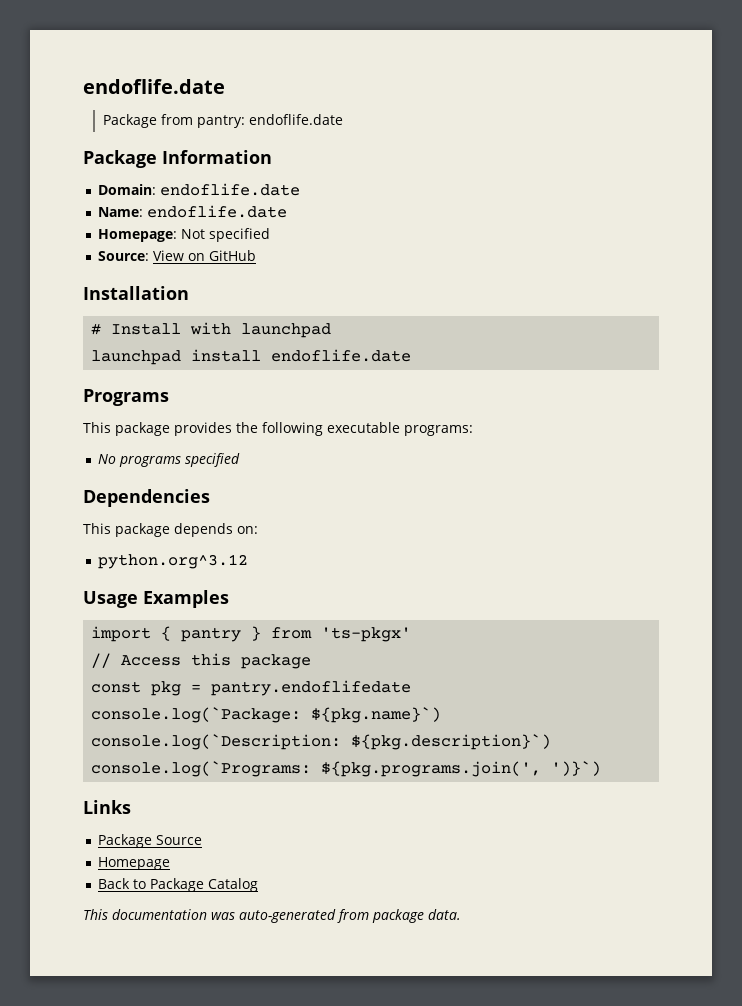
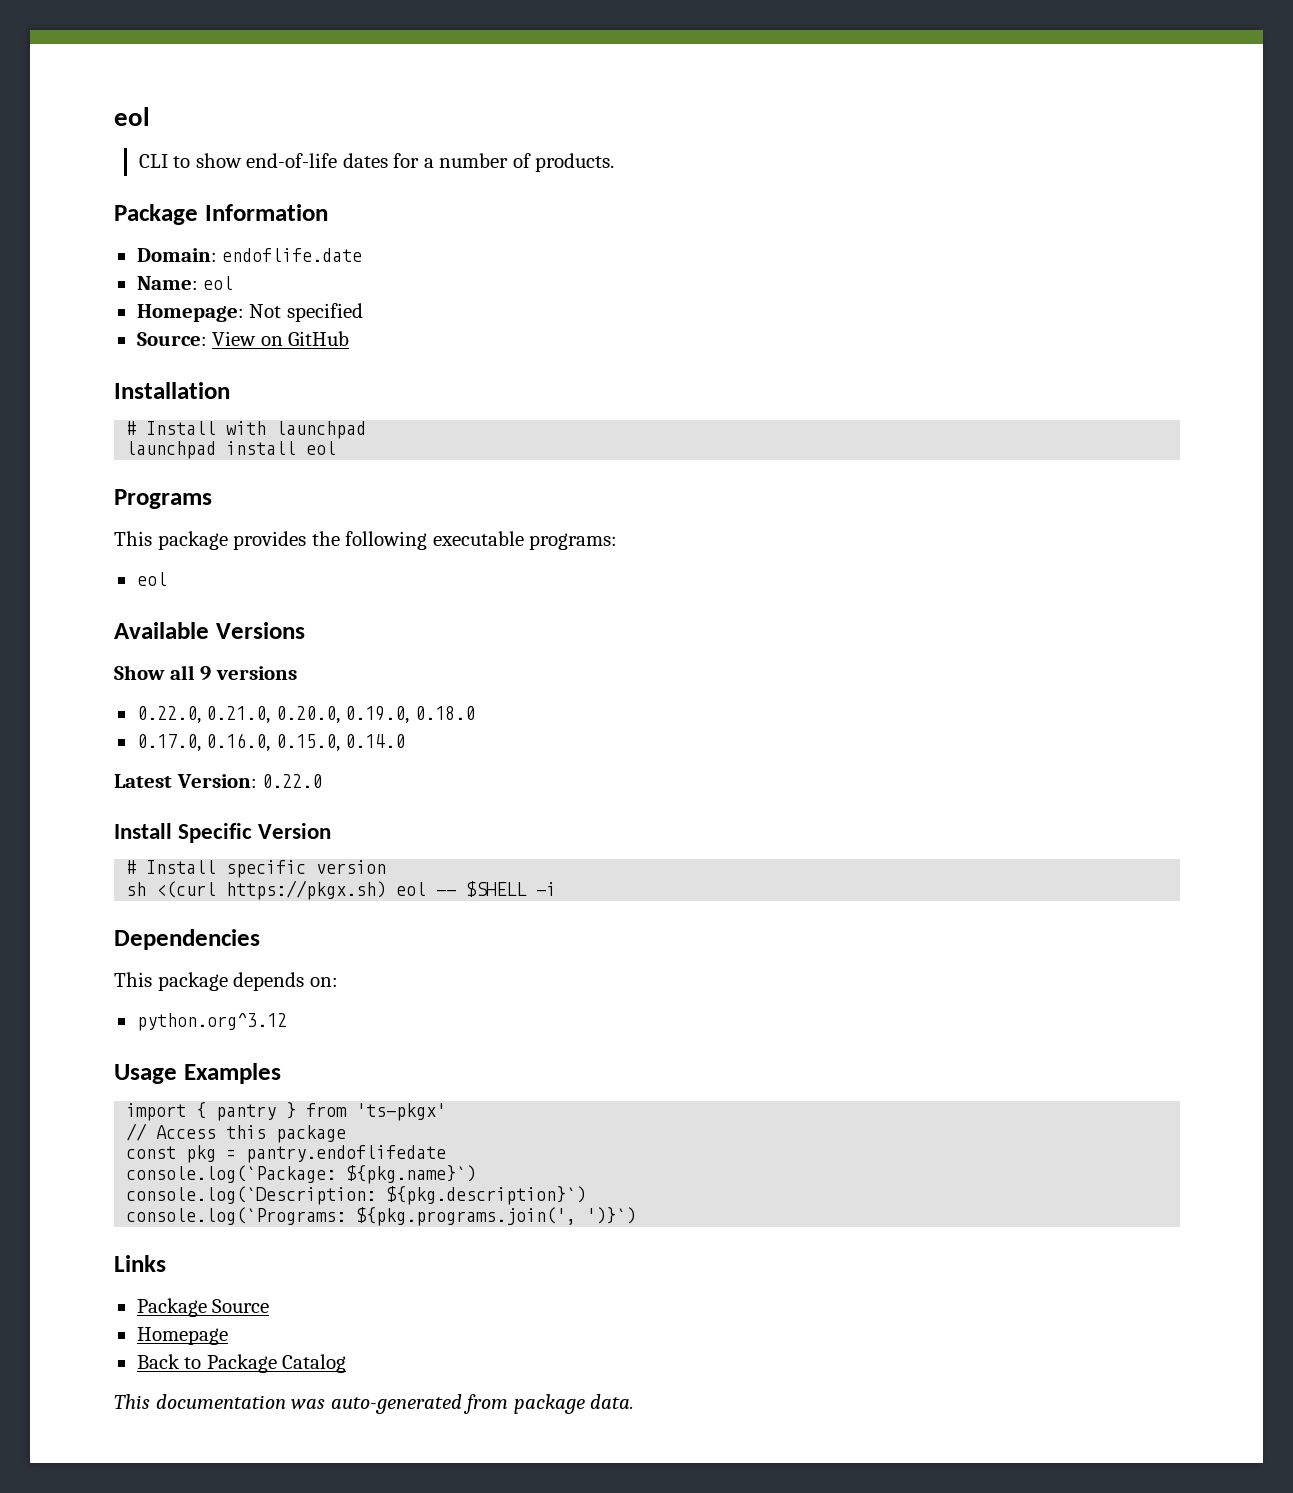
[83,79,225,94] [103,114,344,128] endoflife.date // Package from pantry: endoflife.date -> [114,107,150,126] [138,153,615,172] eol // CLI to show end-of-life dates for a number of products.
[147,205,288,218] endoflife.date -> [203,276,234,290] eol
[271,349,412,362] endoflife.date -> [306,441,337,455] eol
[98,453,241,467] No programs specified -> [136,572,167,586] [114,622,305,639] [114,665,297,681] [136,706,475,724] [136,733,406,752] [114,774,323,788] [114,823,332,843] [126,860,387,878] [126,880,557,900] eol // Available Versions // Show all 9 versions // 0.22.0, 0.21.0, 0.20.0, 0.19.0, 0.18.0 // 0.17.0, 0.16.0, 0.15.0, 0.14.0 // Latest Version: 0.22.0 // Install Specific Version // # Install specific version // sh <(curl https://pkgx.sh) eol -- $SHELL -i

